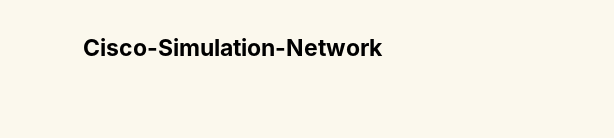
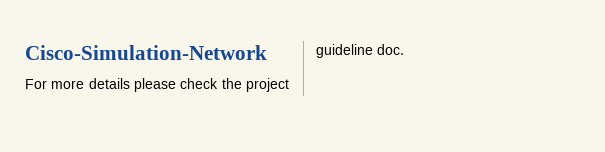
(383, 47) none -> [25,78,289,92] [316,44,404,58] // For more details please check the project guideline doc.

